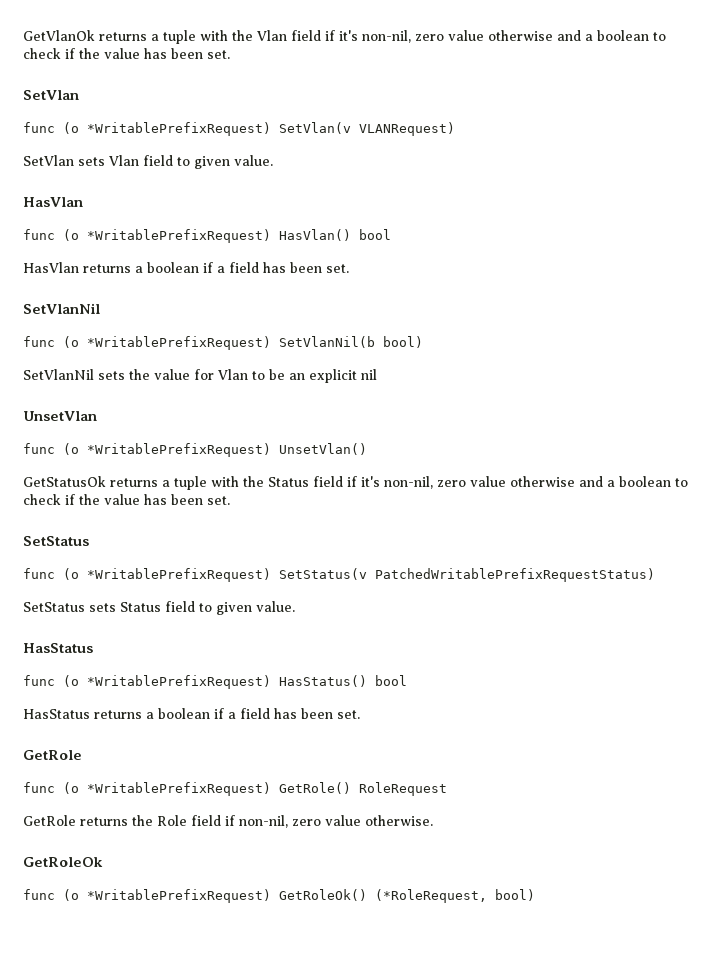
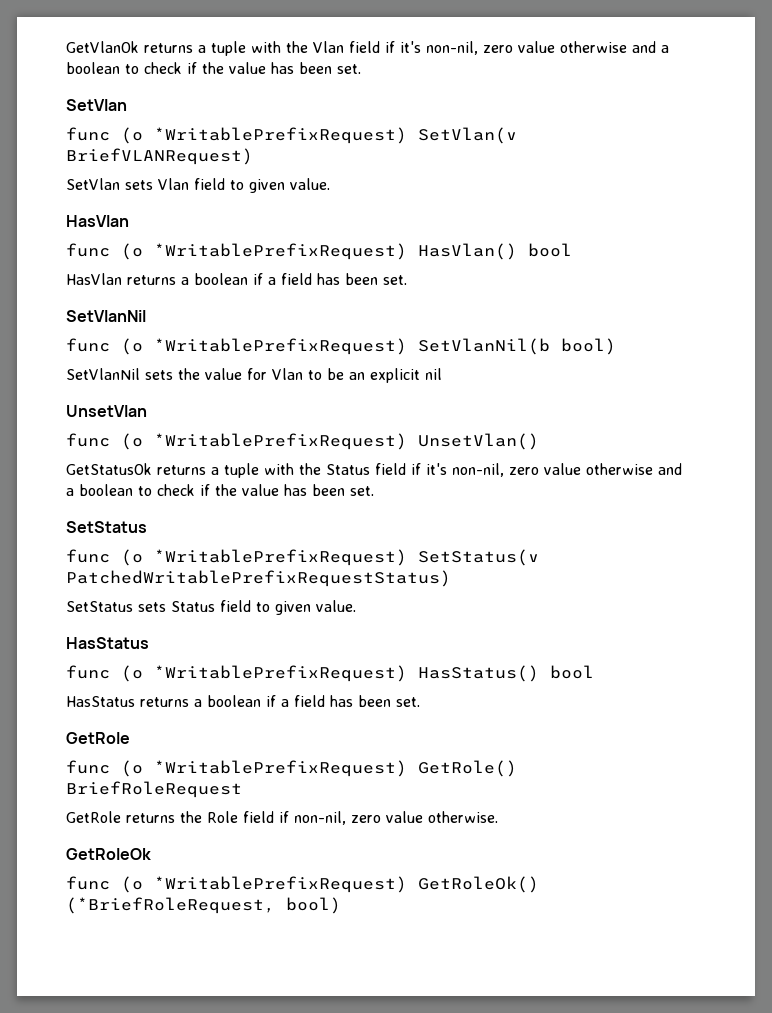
[359,122,455,136] VLANRequest) -> [66,148,253,165] BriefVLANRequest)
[359,782,447,796] RoleRequest -> [66,781,242,798] BriefRoleRequest
[375,889,487,903] (*RoleRequest, -> [66,897,275,914] (*BriefRoleRequest,

